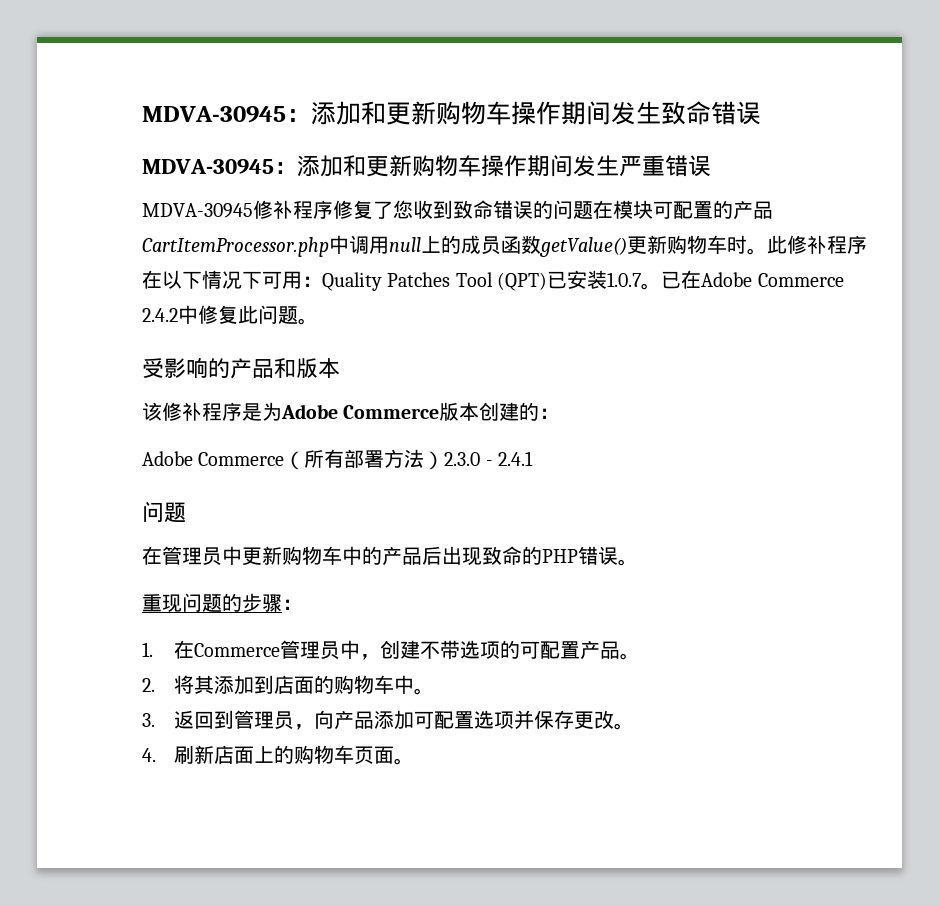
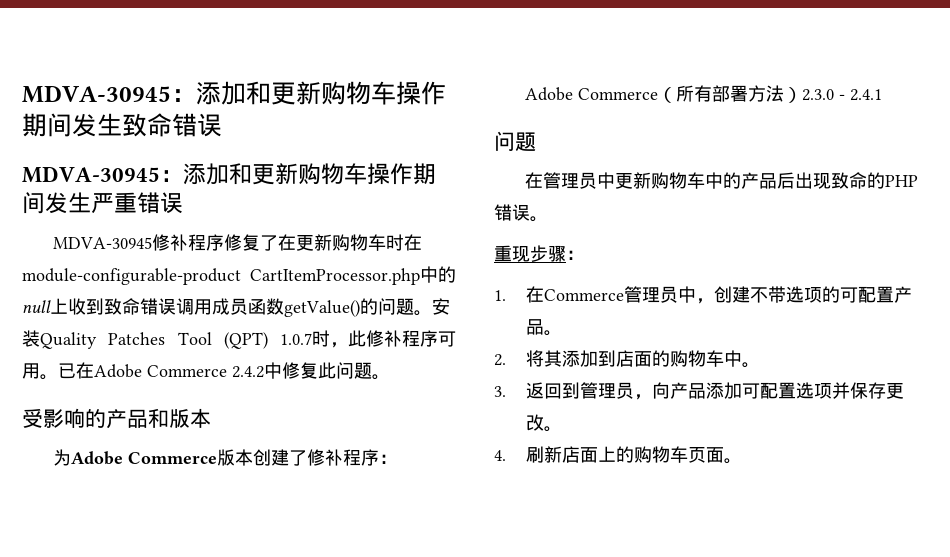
[393,200,773,219] [142,235,867,257] [142,270,642,291] 您收到致命错误的问题在模块可配置的产品CartItemProcessor.php中调用null上的成员函数getValue()更新购物车时。此修补程序在以下情况下可用：Quality Patches Tool (QPT)已安装1.0.7 -> [278,234,423,251] [22,266,456,285] [22,298,450,317] [22,330,456,349] [22,363,40,379] 在更新购物车时在module-configurable-product CartItemProcessor.php中的null上收到致命错误调用成员函数getValue()的问题。安装Quality Patches Tool (QPT) 1.0.7时，此修补程序可用
[142,402,262,421] 该修补程序是 -> (211, 418) none
[519,402,540,421] 的 -> [289,449,380,466] 了修补程序
[182,593,242,612] 问题的 -> (530, 254) none

